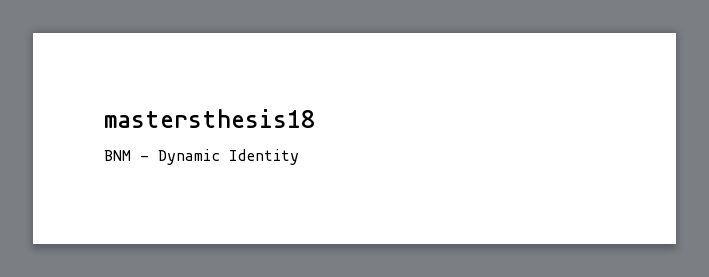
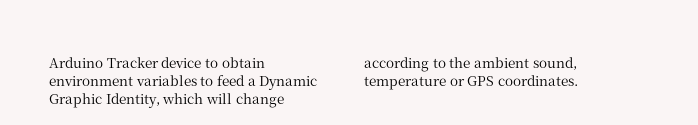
[104,109,315,128] [104,149,299,165] mastersthesis18 // BNM - Dynamic Identity -> [49,57,265,68] [49,75,318,90] [49,93,284,108] [364,57,577,72] [364,75,578,90] Arduino Tracker device to obtain environment variables to feed a Dynamic Graphic Identity, which will change according to the ambient sound, temperature or GPS coordinates.

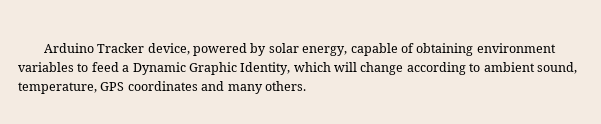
[161,57,265,68] device to obtain -> [147,43,474,56] device, powered by solar energy, capable of obtaining
[449,57,471,68] the -> (481, 67) none
[364,75,578,90] temperature or GPS coordinates. -> [18,81,306,94] temperature, GPS coordinates and many others.

